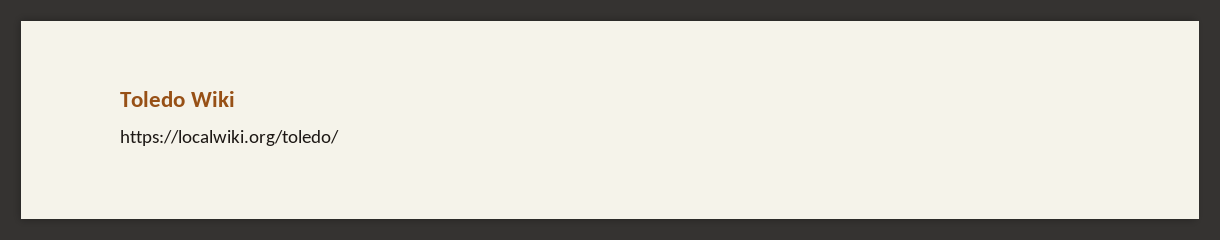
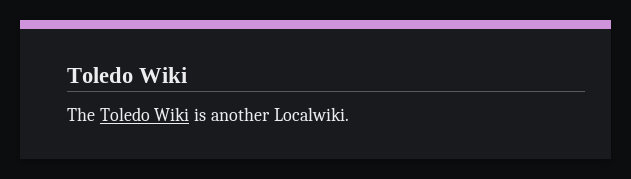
[120,130,339,146] https://localwiki.org/toledo/ -> [67,107,349,121] The Toledo Wiki is another Localwiki.

